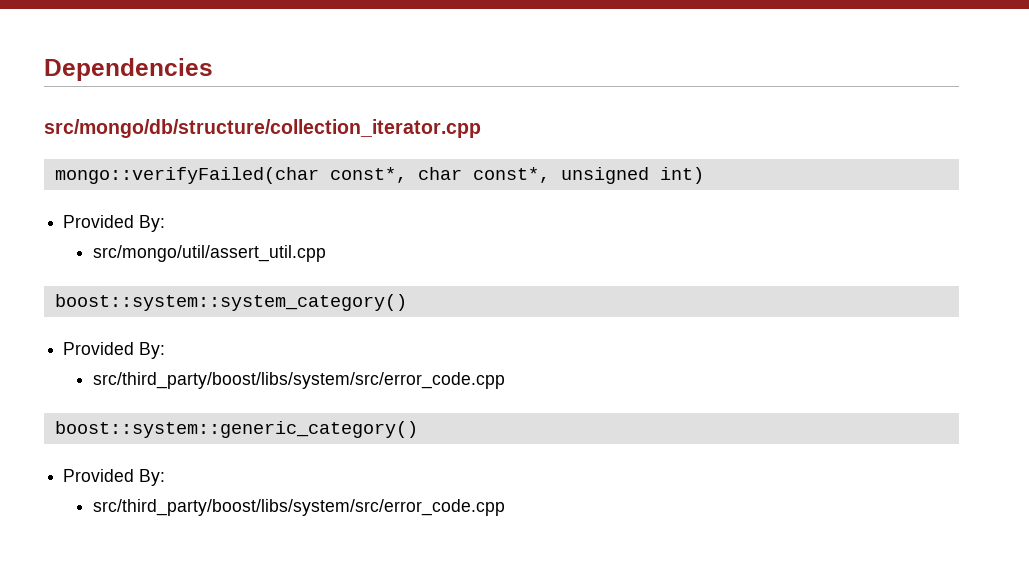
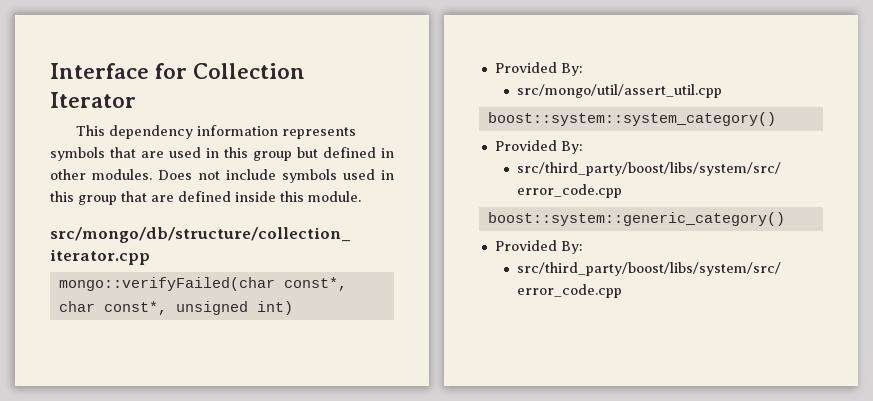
[44,58,213,81] Dependencies -> [50,63,306,79] [50,92,136,108] [76,125,357,139] [50,147,394,161] [50,169,394,183] [50,191,361,205] Interface for Collection Iterator // This dependency information represents symbols that are used in this group but defined in other modules. Does not include symbols used in this group that are defined inside this module.

